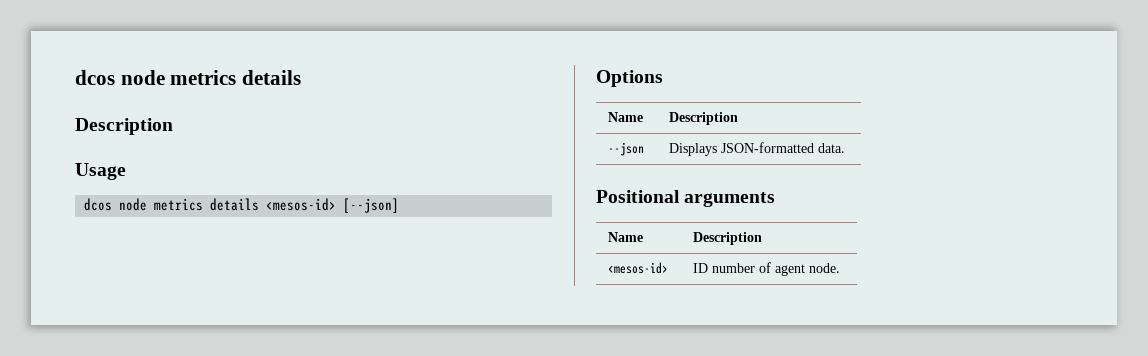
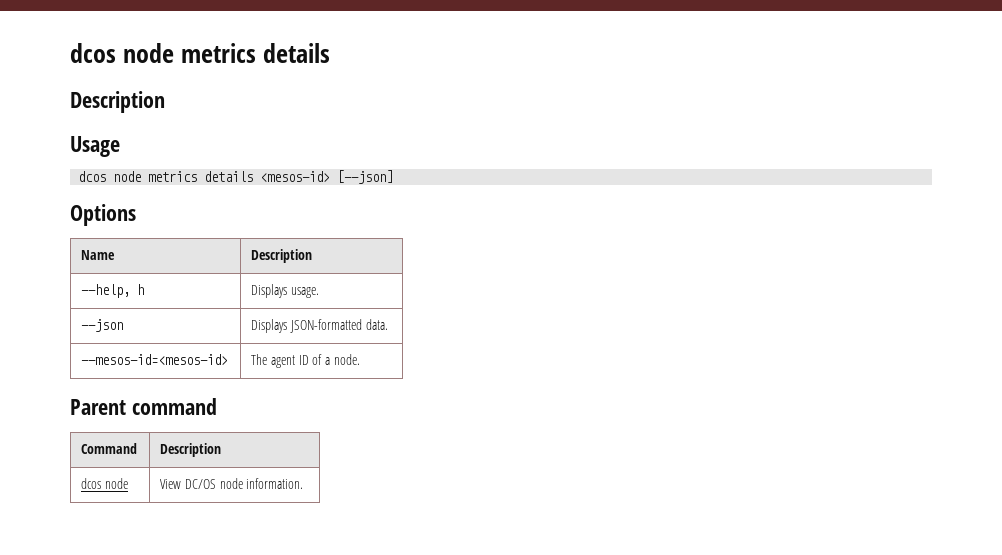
(739, 118) none -> [81,284,145,298] [251,284,319,298] // --help, h | Displays usage.
[596,190,776,207] [608,232,644,242] [693,232,763,245] [608,262,669,274] [693,262,841,276] // Positional arguments // Name | Description // <mesos-id> | ID number of agent node. -> [81,354,229,365] [251,354,361,368] [70,398,217,415] [81,443,138,454] [160,443,222,457] [81,478,128,489] [160,478,304,489] // --mesos-id=<mesos-id> | The agent ID of a node. // Parent command // Command | Description // dcos node | View DC/OS node information.

